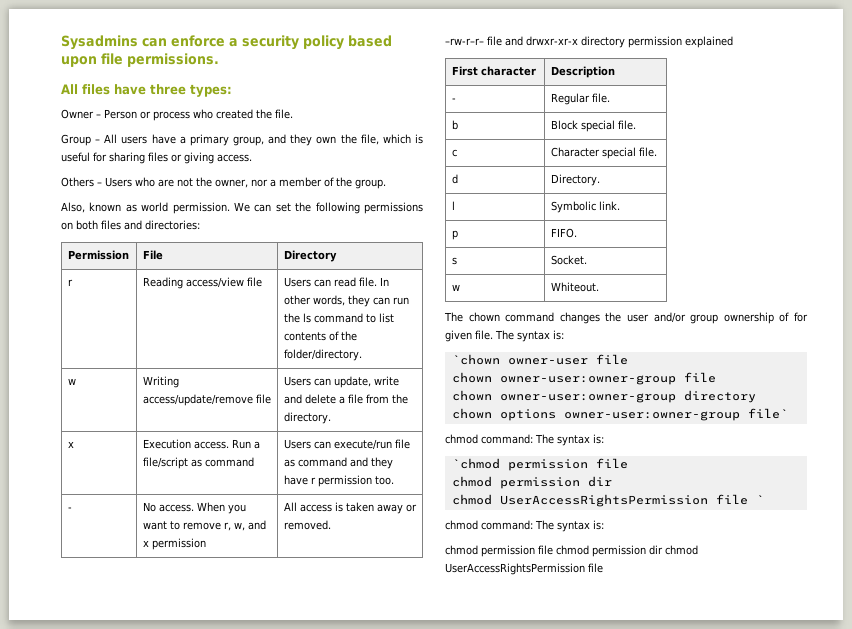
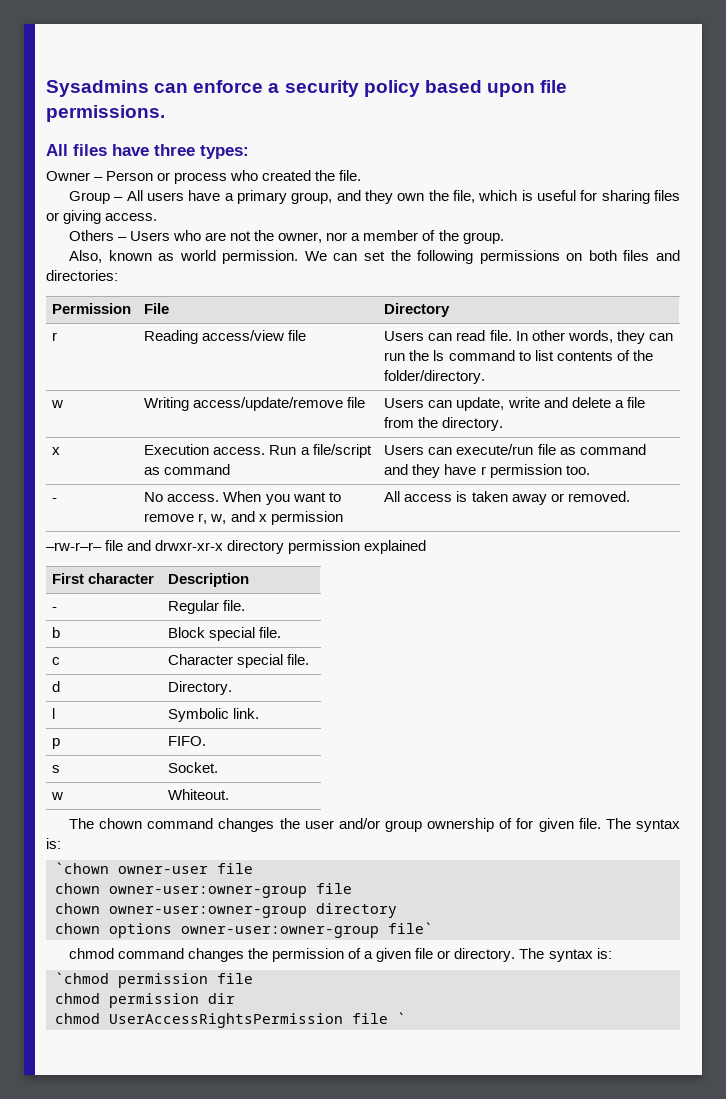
[481,434,533,444] command: -> [117,948,516,962] command changes the permission of a given file or directory.
[445,520,604,532] [445,545,698,557] [445,563,603,575] // chmod command: The syntax is: // chmod permission file chmod permission dir chmod UserAccessRightsPermission file -> (406, 1018) none

